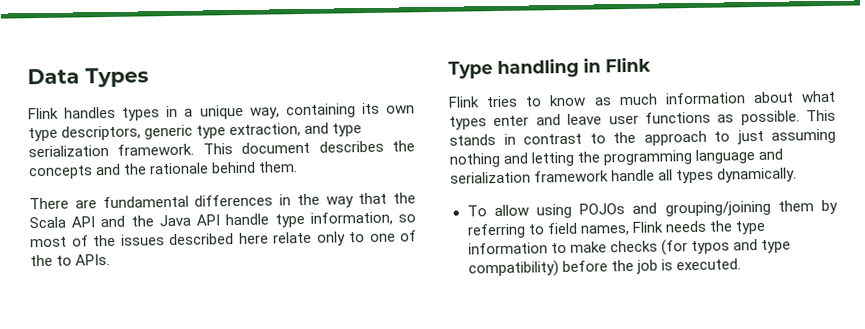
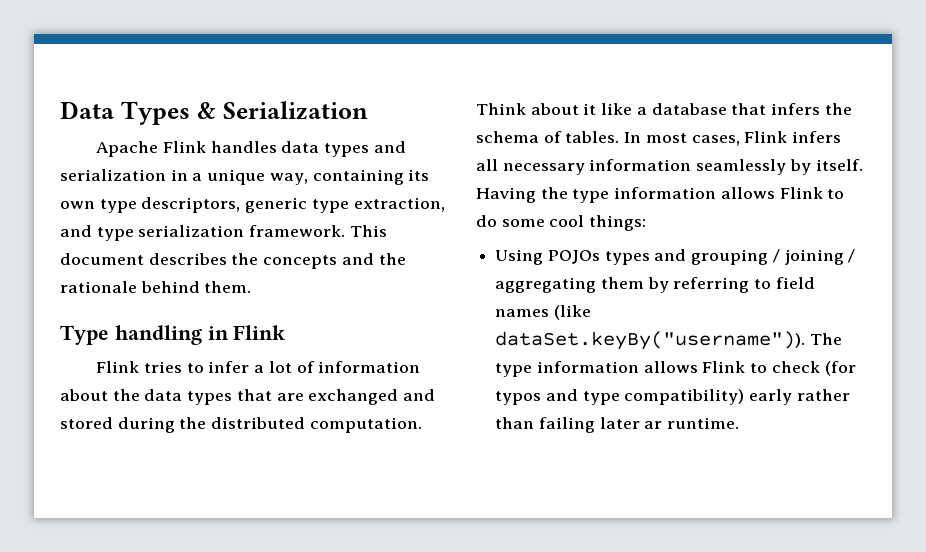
[28,106,161,121] // Flink handles types -> [196,101,368,120] [96,141,406,157] [60,169,166,181] & Serialization // Apache Flink handles data types and serialization
[29,192,416,210] [29,211,417,229] [30,230,417,248] [30,253,111,267] // There are fundamental differences in the way that the Scala API and the Java API handle type information, so most of the issues described here relate only to one of the to APIs. -> (252, 287) none
[549,90,836,107] [449,109,836,130] [449,128,836,146] [449,148,784,168] [450,167,798,184] [466,200,771,219] know as much information about what types enter and leave user functions as possible. This stands in contrast to the approach to just assuming nothing and letting the programming language and serialization framework handle all types dynamically. // To allow using POJOs and grouping/joining -> [208,361,421,373] [60,389,436,405] [60,417,422,433] [476,103,852,115] [476,131,842,146] [476,159,863,175] [476,187,845,203] [476,215,647,231] [495,249,856,265] [495,277,597,293] infer a lot of information about the data types that are exchanged and stored during the distributed computation. Think about it like a database that infers the schema of tables. In most cases, Flink infers all necessary information seamlessly by itself. Having the type information allows Flink to do some cool things: // Using POJOs types and grouping / joining / aggregating
[579,220,766,236] [467,240,658,255] names, Flink needs the type information to make checks -> [495,305,591,320] [495,331,842,350] [495,361,820,377] names (like dataSet.keyBy("username")). The type information allows Flink to check
[561,258,741,274] before the job is executed. -> [749,389,850,405] [495,417,740,433] early rather than failing later ar runtime.

